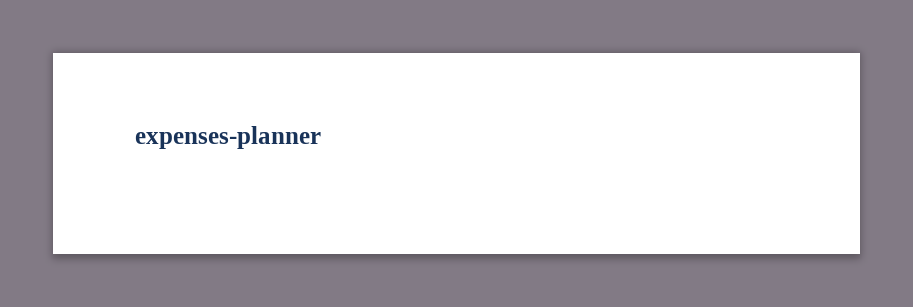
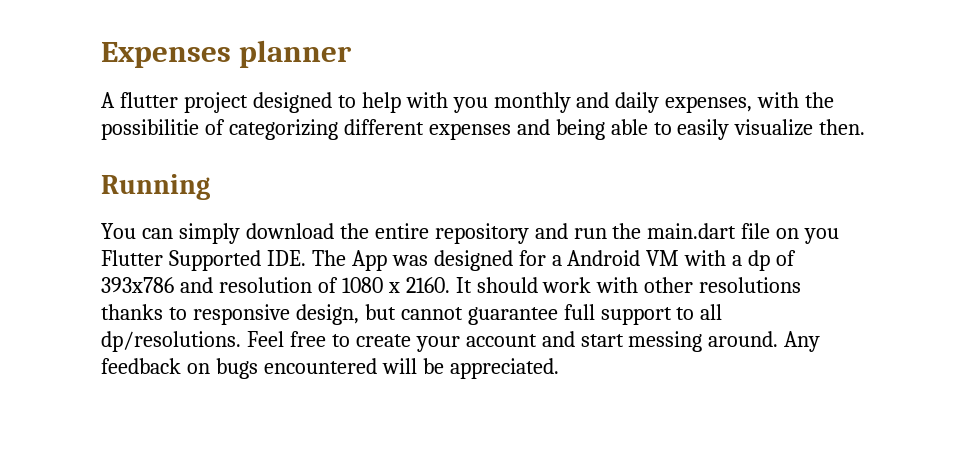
[135,126,321,149] expenses-planner -> [101,40,353,68] [101,92,835,113] [101,119,866,140] [101,174,210,200] [101,223,840,244] [101,250,797,271] [101,277,802,293] [101,304,723,325] [101,331,821,352] [101,358,559,379] Expenses planner // A flutter project designed to help with you monthly and daily expenses, with the possibilitie of categorizing different expenses and being able to easily visualize then. // Running // You can simply download the entire repository and run the main.dart file on you Flutter Supported IDE. The App was designed for a Android VM with a dp of 393x786 and resolution of 1080 x 2160. It should work with other resolutions thanks to responsive design, but cannot guarantee full support to all dp/resolutions. Feel free to create your account and start messing around. Any feedback on bugs encountered will be appreciated.

